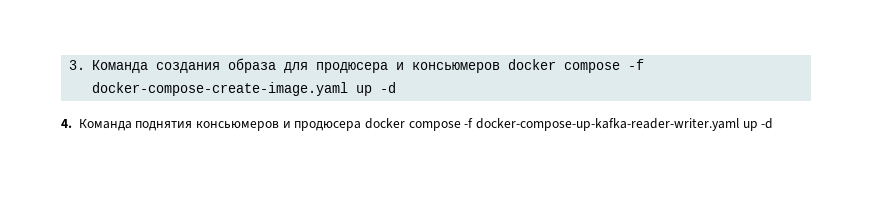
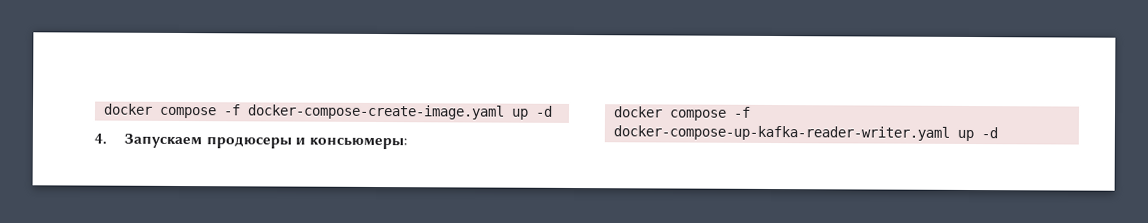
[69,58,500,73] 3. Команда создания образа для продюсера и консьюмеров -> (103, 109) none
[78,119,362,131] Команда поднятия консьюмеров и продюсера -> [124,133,407,150] Запускаем продюсеры и консьюмеры: //

